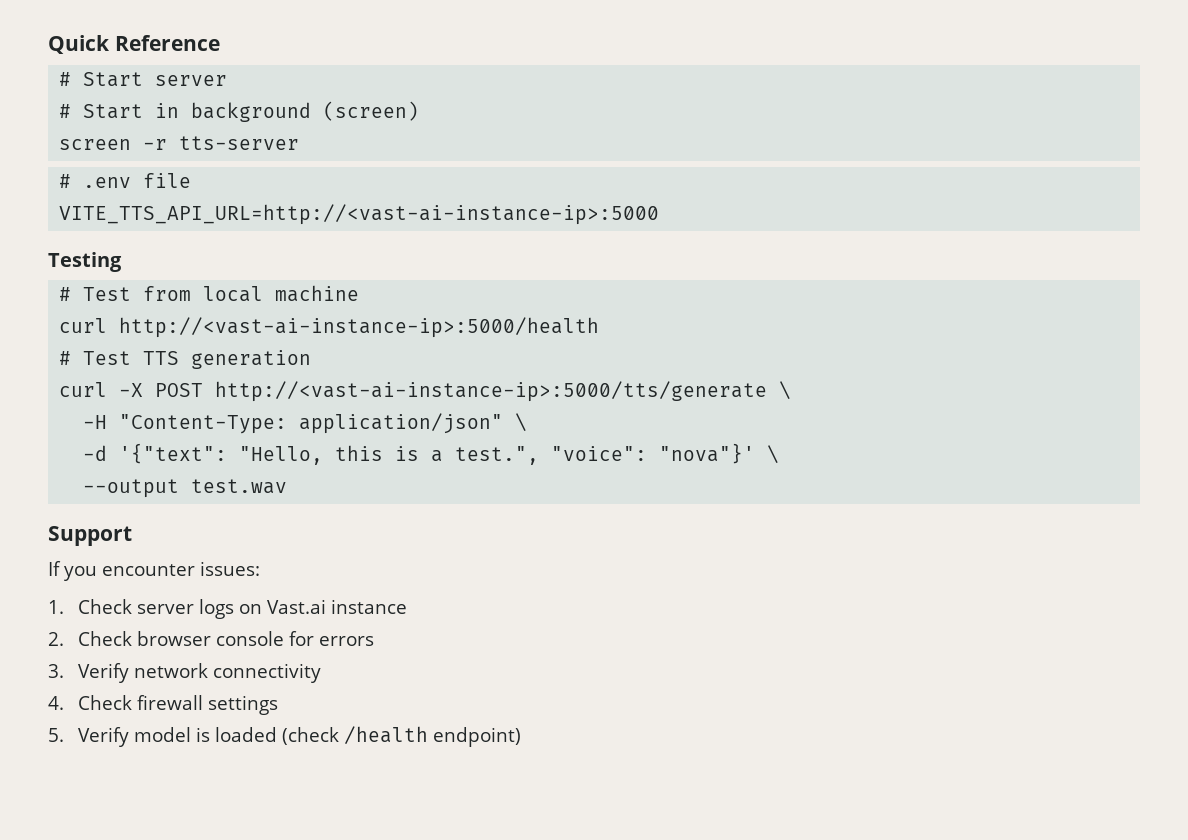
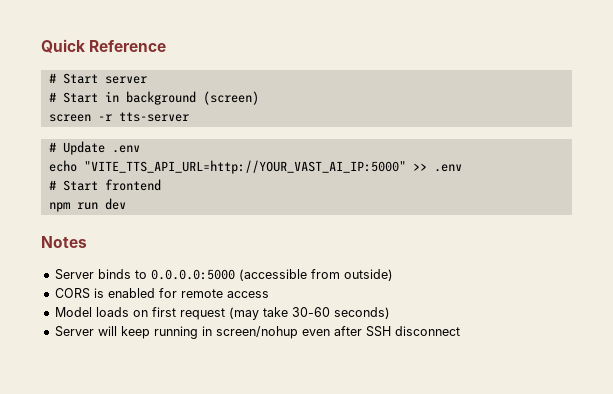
[83,173,192,188] [59,204,660,225] [48,252,122,272] [59,285,360,302] [59,317,600,338] [59,350,312,369] [59,381,792,402] [83,413,528,434] [83,443,780,465] [83,479,288,498] [48,526,132,546] [48,561,260,581] [48,599,408,619] [48,631,375,646] [48,663,322,683] [48,695,279,715] [48,726,522,747] .env file // VITE_TTS_API_URL=http://<vast-ai-instance-ip>:5000 // Testing // # Test from local machine // curl http://<vast-ai-instance-ip>:5000/health // # Test TTS generation // curl -X POST http://<vast-ai-instance-ip>:5000/tts/generate \ // -H "Content-Type: application/json" \ // -d '{"text": "Hello, this is a test.", "voice": "nova"}' \ // --output test.wav // Support // If you encounter issues: // 1. Check server logs on Vast.ai instance // 2. Check browser console for errors // 3. Verify network connectivity // 4. Check firewall settings // 5. Verify model is loaded (check /health endpoint) -> [62,141,140,155] [48,160,462,174] [48,179,161,191] [48,198,126,212] [41,236,87,248] [54,269,393,281] [54,288,269,299] [54,307,390,320] [54,326,460,339] Update .env // echo "VITE_TTS_API_URL=http://YOUR_VAST_AI_IP:5000" >> .env // # Start frontend // npm run dev // Notes // Server binds to 0.0.0.0:5000 (accessible from outside) // CORS is enabled for remote access // Model loads on first request (may take 30-60 seconds) // Server will keep running in screen/nohup even after SSH disconnect

